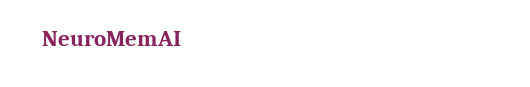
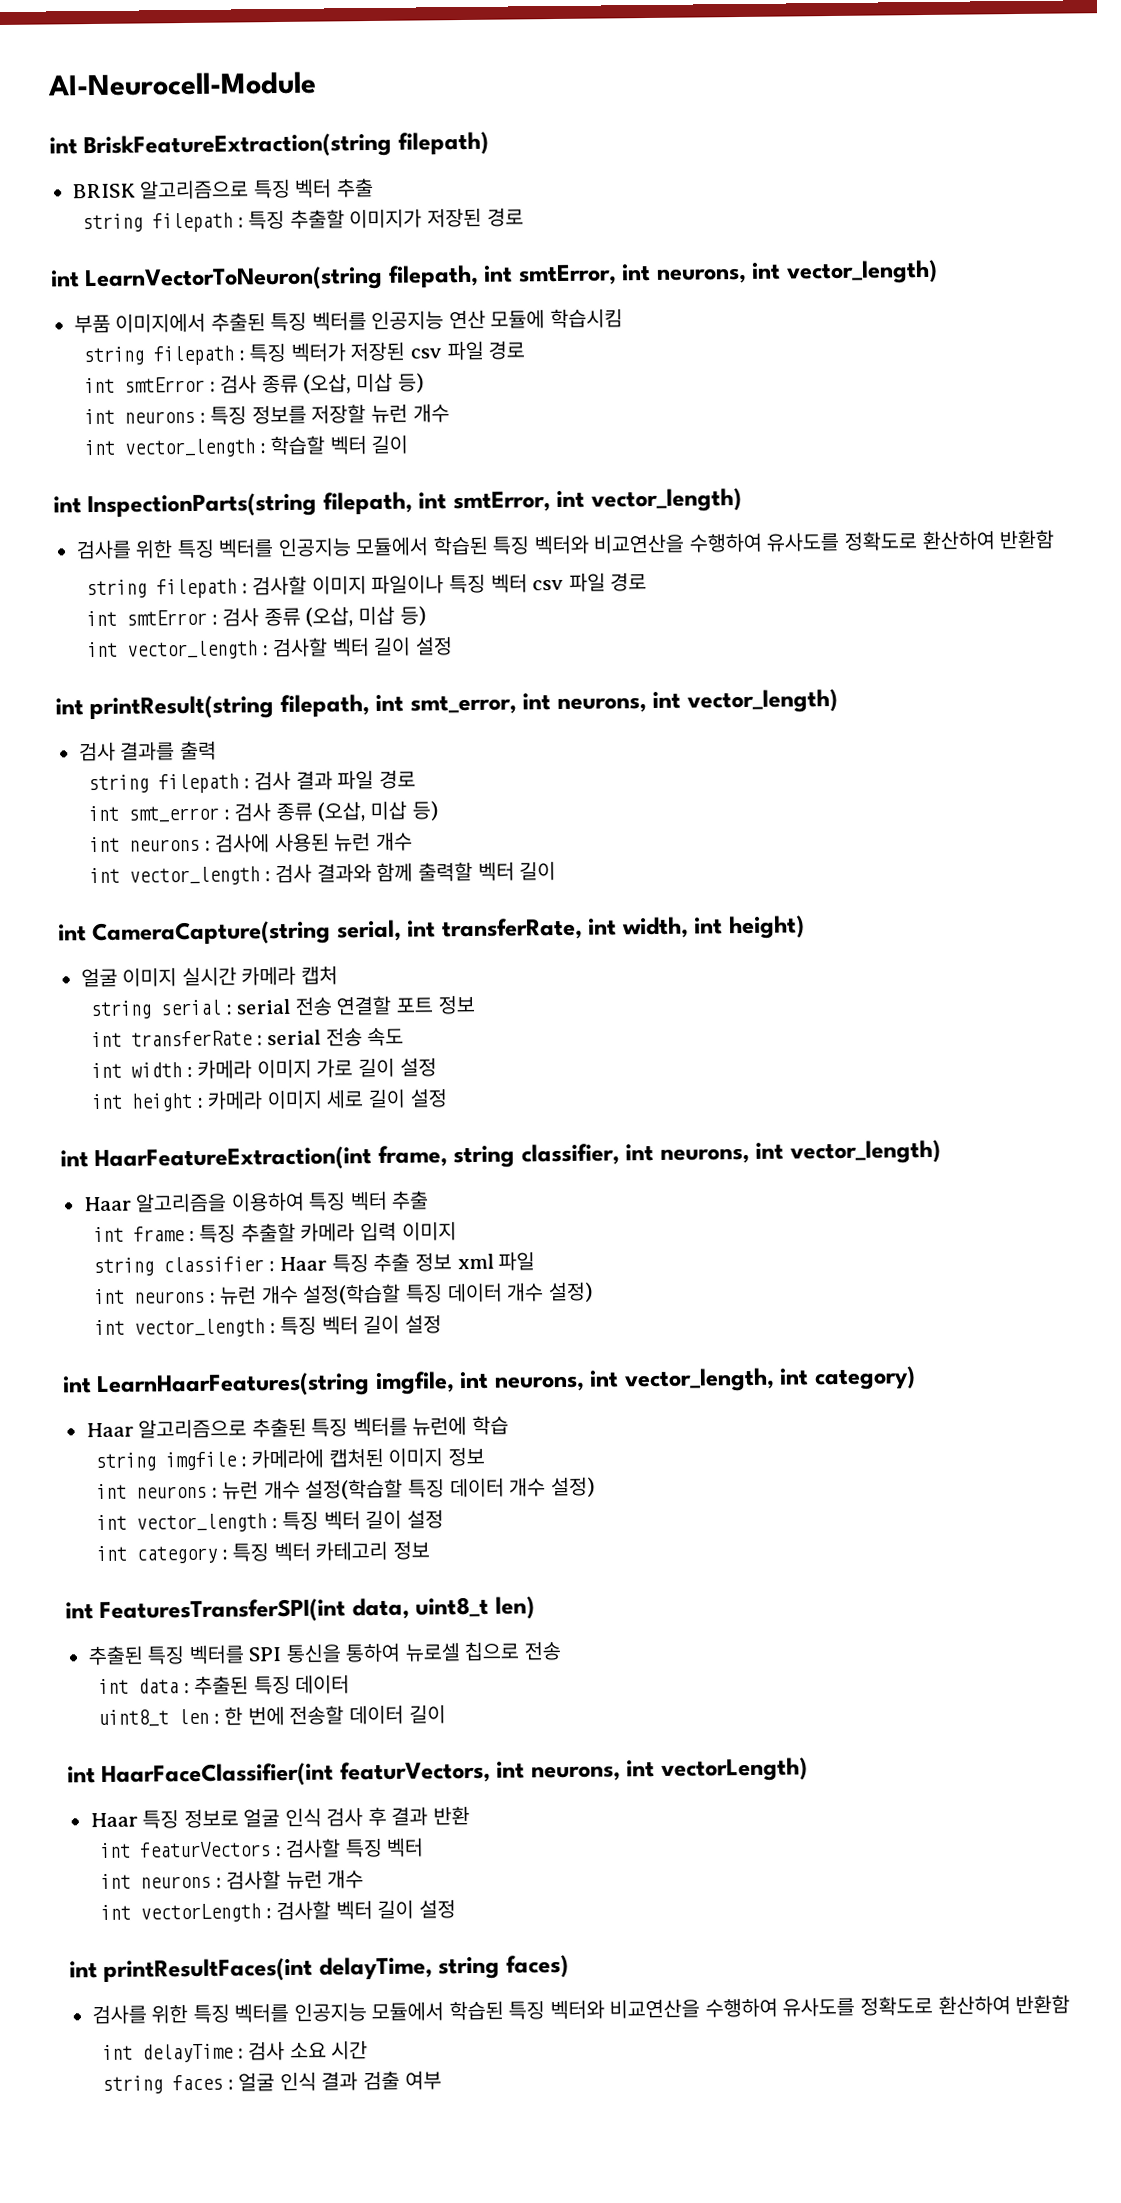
[42,31,181,46] NeuroMemAI -> [47,71,317,97] [49,131,489,160] [72,177,374,200] [82,207,524,233] [50,259,938,293] [73,308,623,334] [83,340,526,366] [84,372,424,394] [84,403,450,425] [84,434,409,458] [53,488,742,519] [75,529,1056,560] [86,572,648,599] [86,605,426,627] [87,636,453,660] [55,688,838,721] [78,740,217,762] [88,769,416,794] [88,800,438,823] [89,831,413,853] [89,861,557,886] [58,915,805,947] [80,965,338,988] [90,994,476,1020] [91,1027,405,1048] [91,1057,437,1079] [91,1088,448,1112] [60,1139,941,1172] [83,1190,430,1213] [93,1221,457,1243] [93,1251,536,1277] [94,1281,593,1305] [94,1314,442,1338] [62,1366,916,1399] [85,1415,509,1439] [95,1446,485,1472] [96,1476,595,1500] [96,1509,444,1533] [96,1540,430,1564] [65,1596,535,1624] [87,1641,562,1666] [98,1674,351,1695] [98,1704,446,1728] [67,1757,808,1788] [89,1806,470,1829] [99,1837,425,1859] [100,1869,365,1890] [100,1899,456,1923] [69,1954,569,1982] [91,1994,1071,2025] [102,2040,369,2063] [102,2070,442,2095] AI-Neurocell-Module // int BriskFeatureExtraction(string filepath) // BRISK 알고리즘으로 특징 벡터 추출 // string filepath : 특징 추출할 이미지가 저장된 경로 // int LearnVectorToNeuron(string filepath, int smtError, int neurons, int vector_length) // 부품 이미지에서 추출된 특징 벡터를 인공지능 연산 모듈에 학습시킴 // string filepath : 특징 벡터가 저장된 csv 파일 경로 // int smtError : 검사 종류 (오삽, 미삽 등) // int neurons : 특징 정보를 저장할 뉴런 개수 // int vector_length : 학습할 벡터 길이 // int InspectionParts(string filepath, int smtError, int vector_length) // 검사를 위한 특징 벡터를 인공지능 모듈에서 학습된 특징 벡터와 비교연산을 수행하여 유사도를 정확도로 환산하여 반환함 // string filepath : 검사할 이미지 파일이나 특징 벡터 csv 파일 경로 // int smtError : 검사 종류 (오삽, 미삽 등) // int vector_length : 검사할 벡터 길이 설정 // int printResult(string filepath, int smt_error, int neurons, int vector_length) // 검사 결과를 출력 // string filepath : 검사 결과 파일 경로 // int smt_error : 검사 종류 (오삽, 미삽 등) // int neurons : 검사에 사용된 뉴런 개수 // int vector_length : 검사 결과와 함께 출력할 벡터 길이 // int CameraCapture(string serial, int transferRate, int width, int height) // 얼굴 이미지 실시간 카메라 캡처 // string serial : serial 전송 연결할 포트 정보 // int transferRate : serial 전송 속도 // int width : 카메라 이미지 가로 길이 설정 // int height : 카메라 이미지 세로 길이 설정 // int HaarFeatureExtraction(int frame, string classifier, int neurons, int vector_length) // Haar 알고리즘을 이용하여 특징 벡터 추출 // int frame : 특징 추출할 카메라 입력 이미지 // string classifier : Haar 특징 추출 정보 xml 파일 // int neurons : 뉴런 개수 설정(학습할 특징 데이터 개수 설정) // int vector_length : 특징 벡터 길이 설정 // int LearnHaarFeatures(string imgfile, int neurons, int vector_length, int category) // Haar 알고리즘으로 추출된 특징 벡터를 뉴런에 학습 // string imgfile : 카메라에 캡처된 이미지 정보 // int neurons : 뉴런 개수 설정(학습할 특징 데이터 개수 설정) // int vector_length : 특징 벡터 길이 설정 // int category : 특징 벡터 카테고리 정보 // int FeaturesTransferSPI(int data, uint8_t len) // 추출된 특징 벡터를 SPI 통신을 통하여 뉴로셀 칩으로 전송 // int data : 추출된 특징 데이터 // uint8_t len : 한 번에 전송할 데이터 길이 // int HaarFaceClassifier(int featurVectors, int neurons, int vectorLength) // Haar 특징 정보로 얼굴 인식 검사 후 결과 반환 // int featurVectors : 검사할 특징 벡터 // int neurons : 검사할 뉴런 개수 // int vectorLength : 검사할 벡터 길이 설정 // int printResultFaces(int delayTime, string faces) // 검사를 위한 특징 벡터를 인공지능 모듈에서 학습된 특징 벡터와 비교연산을 수행하여 유사도를 정확도로 환산하여 반환함 // int delayTime : 검사 소요 시간 // string faces : 얼굴 인식 결과 검출 여부

